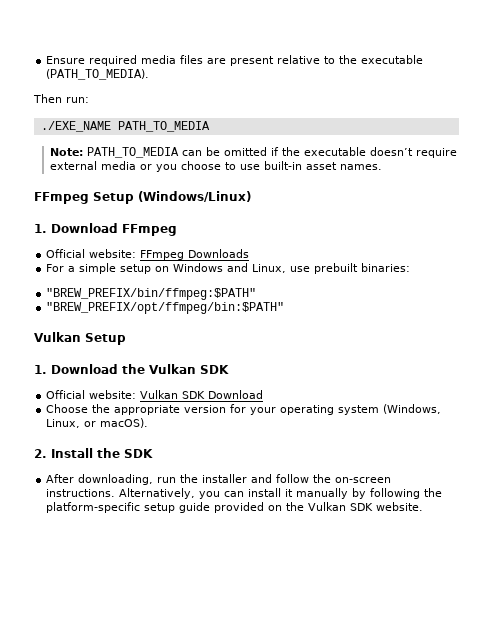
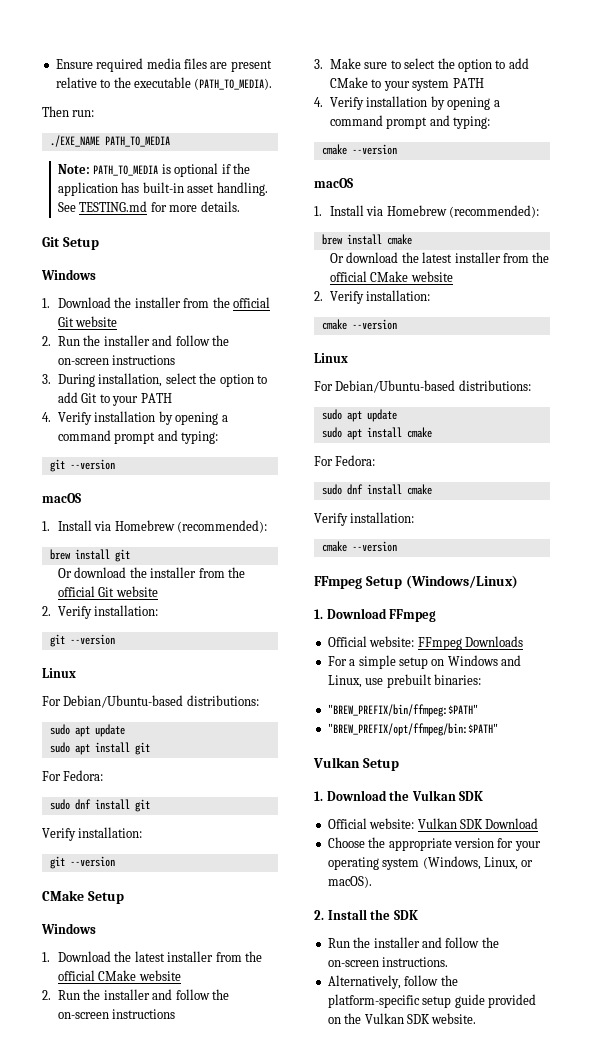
[181,147,457,158] [49,161,382,172] can be omitted if the executable doesn’t require external media or you choose to use built-in asset names. -> [161,163,250,177] [58,182,268,196] [58,201,240,212] [42,237,99,250] [41,269,96,280] [42,297,270,308] [58,316,118,327] [42,335,229,346] [58,355,176,365] [42,373,267,387] [58,392,172,406] [42,411,228,425] [58,430,219,444] [49,459,115,472] [42,493,81,503] [42,520,268,533] [49,549,130,562] [58,567,245,578] [58,586,158,597] [42,605,159,619] [49,634,115,647] [42,668,76,678] [42,695,259,708] [49,724,125,737] [49,742,150,755] [42,770,104,781] [49,799,150,812] [42,827,143,841] [49,856,115,869] [42,890,124,904] [41,923,96,934] [42,951,262,962] [58,970,181,981] [42,989,229,1000] [58,1009,176,1019] [314,58,529,72] [330,77,484,91] [314,96,500,110] [330,115,491,129] [321,144,397,155] [314,178,353,188] [314,205,540,218] [321,234,412,245] [330,252,550,263] [330,271,453,282] [314,290,431,304] [321,319,397,330] [314,353,348,363] [314,380,531,393] [321,409,397,422] [321,427,432,440] [314,455,376,466] [321,484,432,495] [314,512,415,526] [321,541,397,552] is optional if the application has built-in asset handling. See TESTING.md for more details. // Git Setup // Windows // 1. Download the installer from the official Git website // 2. Run the installer and follow the on-screen instructions // 3. During installation, select the option to add Git to your PATH // 4. Verify installation by opening a command prompt and typing: // git --version // macOS // 1. Install via Homebrew (recommended): // brew install git // Or download the installer from the official Git website // 2. Verify installation: // git --version // Linux // For Debian/Ubuntu-based distributions: // sudo apt update // sudo apt install git // For Fedora: // sudo dnf install git // Verify installation: // git --version // CMake Setup // Windows // 1. Download the latest installer from the official CMake website // 2. Run the installer and follow the on-screen instructions // 3. Make sure to select the option to add CMake to your system PATH // 4. Verify installation by opening a command prompt and typing: // cmake --version // macOS // 1. Install via Homebrew (recommended): // brew install cmake // Or download the latest installer from the official CMake website // 2. Verify installation: // cmake --version // Linux // For Debian/Ubuntu-based distributions: // sudo apt update // sudo apt install cmake // For Fedora: // sudo dnf install cmake // Verify installation: // cmake --version
[46,474,177,485] After downloading, run -> [327,938,350,948] Run
[119,488,421,499] Alternatively, you can install it manually by following -> [327,975,439,989] // Alternatively, follow

